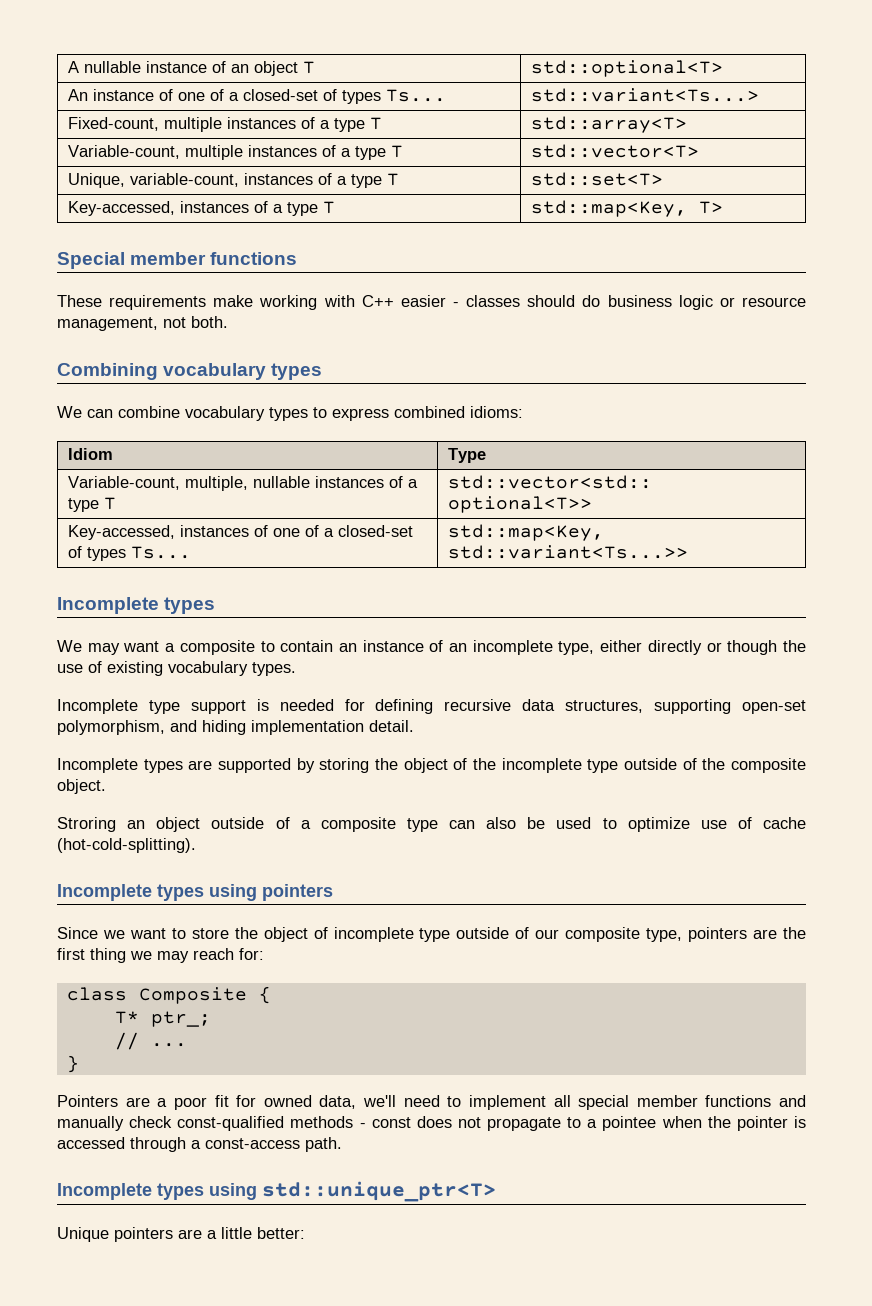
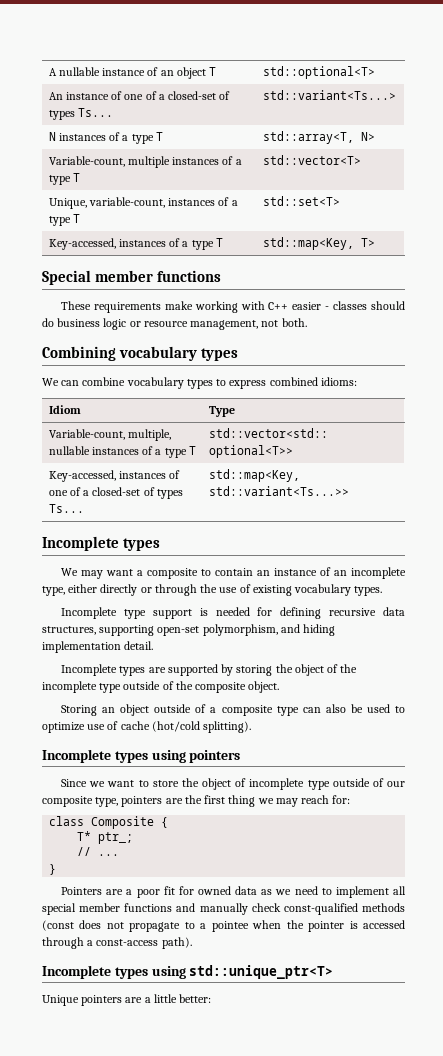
[67,117,382,132] [530,116,687,133] Fixed-count, multiple instances of a type T | std::array<T> -> [48,132,163,144] [262,131,375,144] N instances of a type T | std::array<T, N>
[727,640,778,655] though -> [154,584,197,596] through
[57,817,116,832] Stroring -> [61,705,98,716] Storing
[57,838,196,853] (hot-cold-splitting). -> [151,721,252,733] (hot/cold splitting).
[319,1095,396,1109] data, we'll -> [235,886,292,895] data as we
[359,1117,411,1128] - const -> [42,920,74,931] (const
[305,1137,342,1152] path. -> [161,937,192,949] path).

